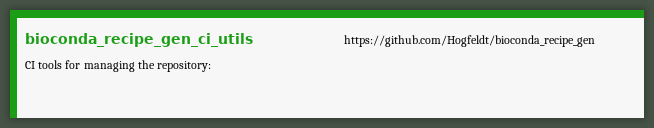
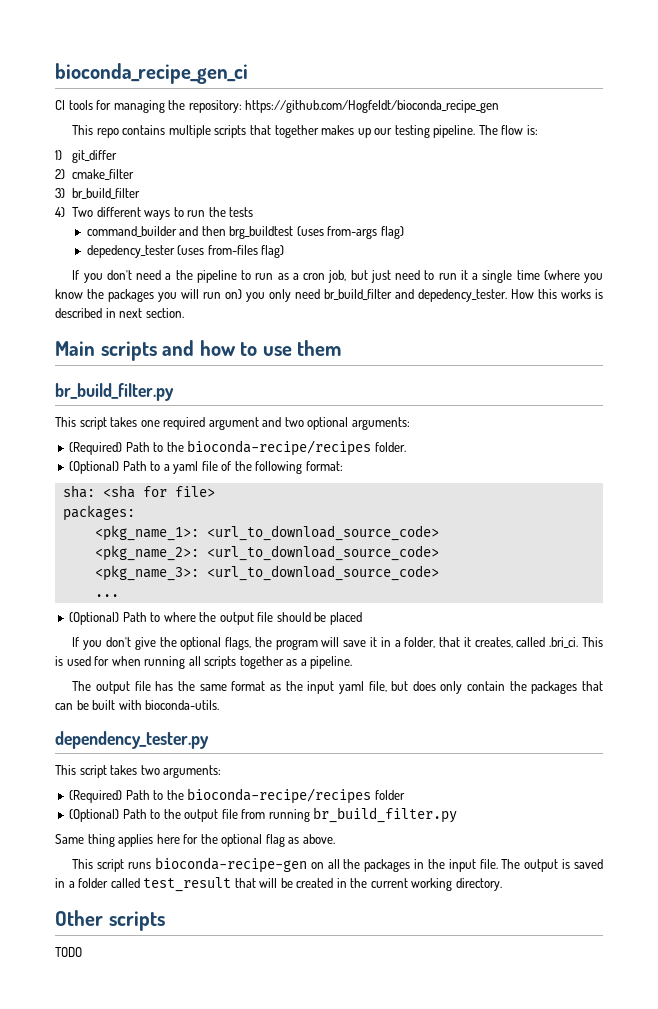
[25,33,253,47] bioconda_recipe_gen_ci_utils -> [55,63,248,84] bioconda_recipe_gen_ci
(595, 41) none -> [72,125,538,138] [55,150,118,163] [55,169,135,180] [55,188,141,199] [55,207,254,220] [86,226,404,239] [86,245,285,258] [72,270,603,283] [55,289,603,302] [55,308,184,318] [55,340,342,361] [55,383,174,401] [55,417,410,430] [69,440,406,456] [69,461,343,474] [62,485,215,498] [62,505,135,521] [94,525,439,541] [94,545,439,561] [94,565,439,581] [94,594,119,597] [69,612,362,625] [72,637,603,650] [55,656,353,669] [72,681,603,694] [55,700,220,710] [55,731,209,749] [55,765,222,778] [69,788,405,804] [69,807,458,823] [55,834,335,847] [72,857,603,873] [55,877,502,892] [55,910,165,931] [55,947,82,957] // This repo contains multiple scripts that together makes up our testing pipeline. The flow is: // 1) git_differ // 2) cmake_filter // 3) br_build_filter // 4) Two different ways to run the tests // command_builder and then brg_buildtest (uses from-args flag) // depedency_tester (uses from-files flag) // If you don't need a the pipeline to run as a cron job, but just need to run it a single time (where you know the packages you will run on) you only need br_build_filter and depedency_tester. How this works is described in next section. // Main scripts and how to use them // br_build_filter.py // This script takes one required argument and two optional arguments: // (Required) Path to the bioconda-recipe/recipes folder. // (Optional) Path to a yaml file of the following format: // sha: <sha for file> // packages: // <pkg_name_1>: <url_to_download_source_code> // <pkg_name_2>: <url_to_download_source_code> // <pkg_name_3>: <url_to_download_source_code> // ... // (Optional) Path to where the output file should be placed // If you don't give the optional flags, the program will save it in a folder, that it creates, called .bri_ci. This is used for when running all scripts together as a pipeline. // The output file has the same format as the input yaml file, but does only contain the packages that can be built with bioconda-utils. // dependency_tester.py // This script takes two arguments: // (Required) Path to the bioconda-recipe/recipes folder // (Optional) Path to the output file from running br_build_filter.py // Same thing applies here for the optional flag as above. // This script runs bioconda-recipe-gen on all the packages in the input file. The output is saved in a folder called test_result that will be created in the current working directory. // Other scripts // TODO

